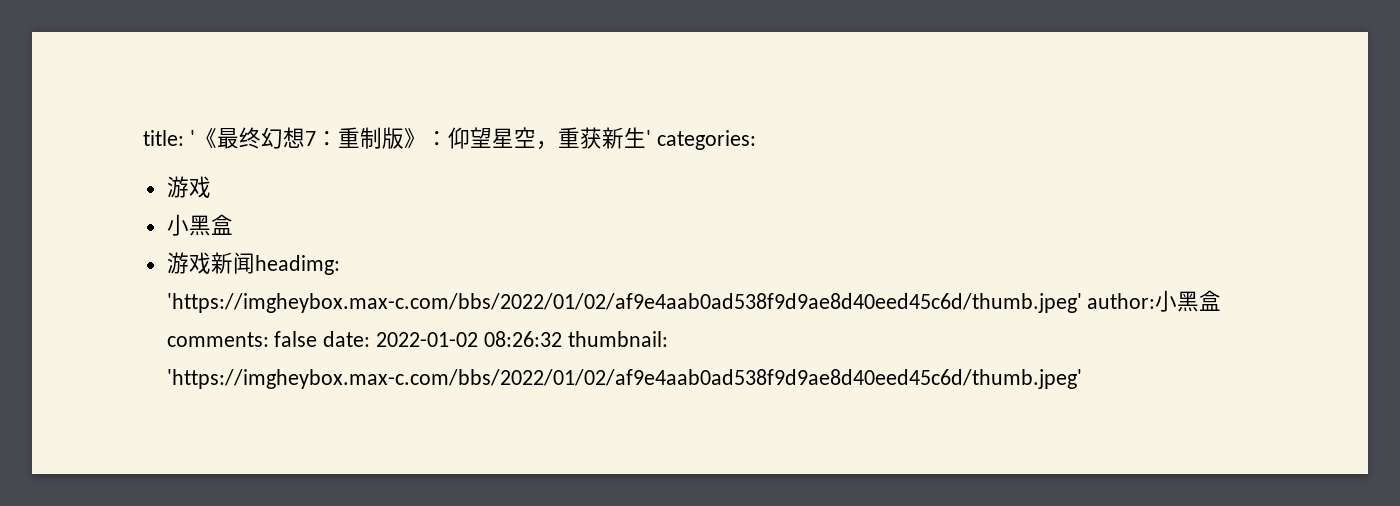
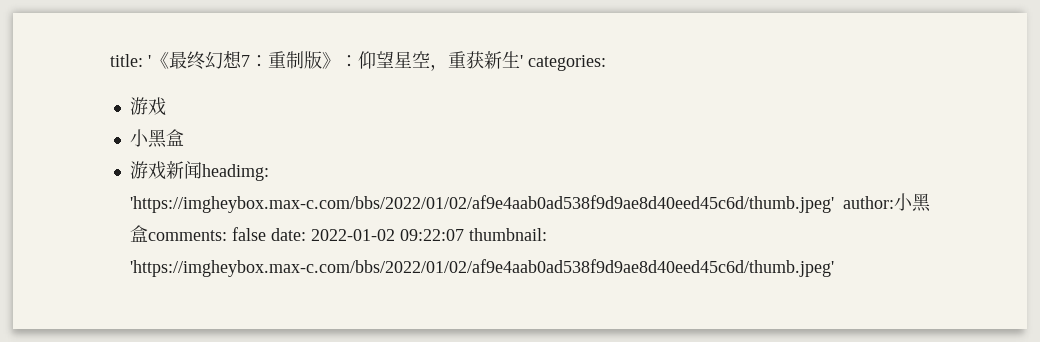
[483,331,562,347] 08:26:32 -> [399,229,464,241] 09:22:07

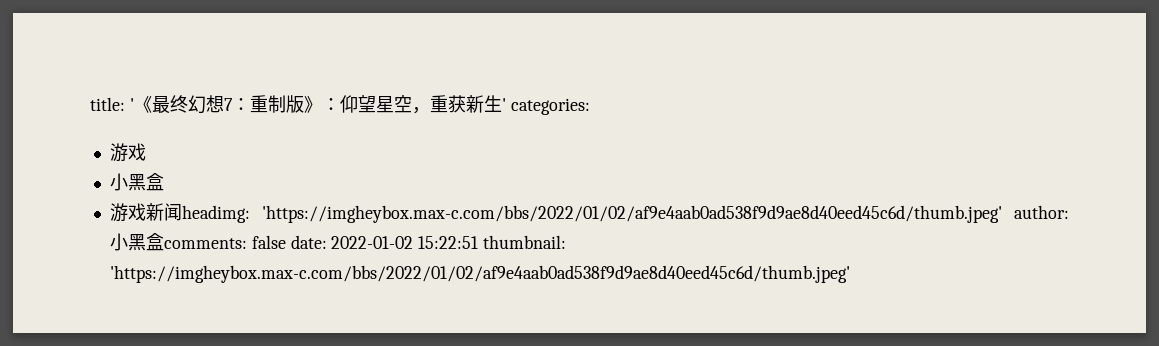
[399,229,464,241] 09:22:07 -> [418,236,479,249] 15:22:51

